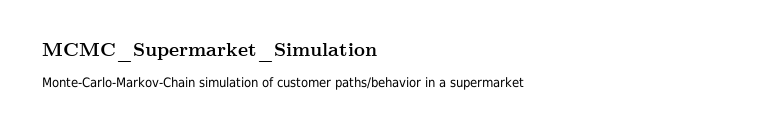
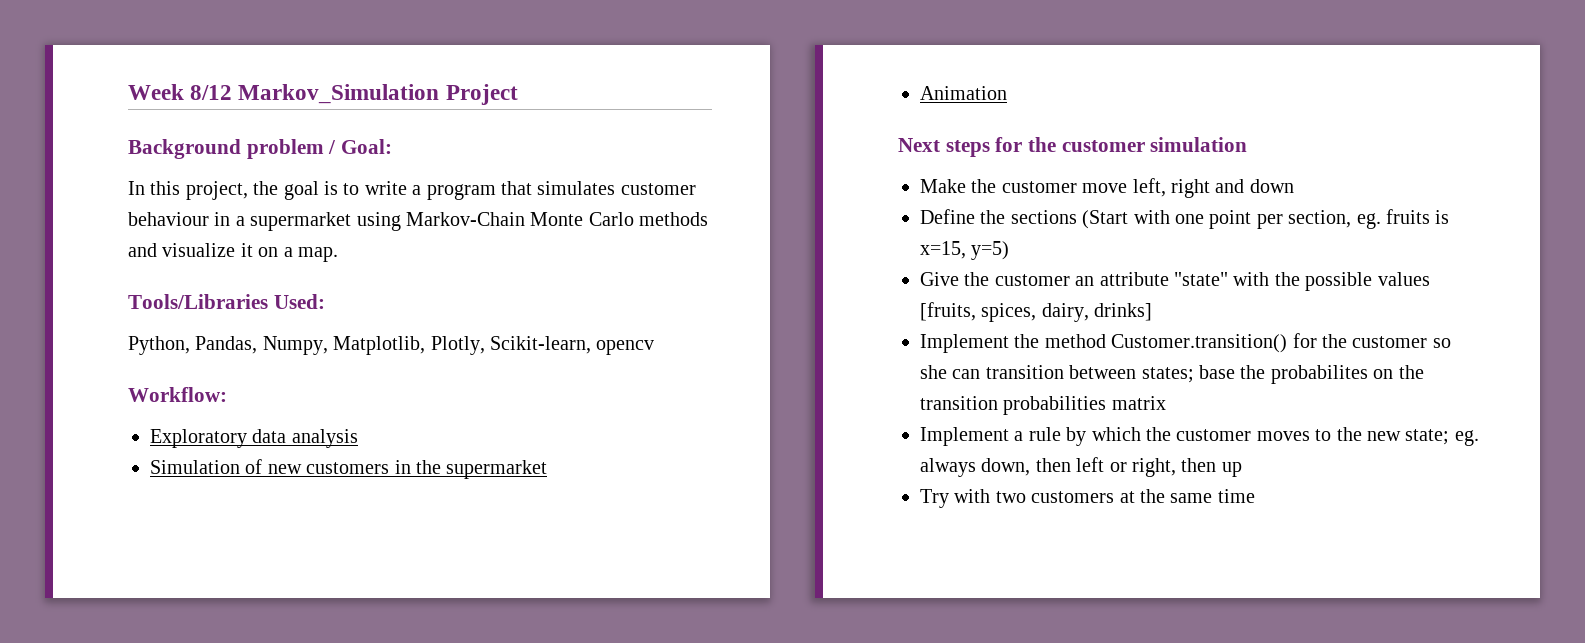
[42,42,377,62] [42,77,524,90] MCMC_Supermarket_Simulation // Monte-Carlo-Markov-Chain simulation of customer paths/behavior in a supermarket -> [128,84,518,105] [128,139,393,159] [128,181,696,200] [128,212,709,231] [128,243,338,262] [128,294,325,309] [128,336,655,355] [128,387,227,402] [150,429,358,448] [150,459,548,479] [920,86,1007,100] [898,137,1248,157] [920,178,1294,198] [920,209,1450,229] [920,241,1010,260] [920,272,1430,291] [920,302,1153,322] [920,333,1451,353] [920,365,1424,384] [920,396,1166,415] [920,427,1479,446] [920,457,1242,477] [920,489,1255,508] Week 8/12 Markov_Simulation Project // Background problem / Goal: // In this project, the goal is to write a program that simulates customer behaviour in a supermarket using Markov-Chain Monte Carlo methods and visualize it on a map. // Tools/Libraries Used: // Python, Pandas, Numpy, Matplotlib, Plotly, Scikit-learn, opencv // Workflow: // Exploratory data analysis // Simulation of new customers in the supermarket // Animation // Next steps for the customer simulation // Make the customer move left, right and down // Define the sections (Start with one point per section, eg. fruits is x=15, y=5) // Give the customer an attribute "state" with the possible values [fruits, spices, dairy, drinks] // Implement the method Customer.transition() for the customer so she can transition between states; base the probabilites on the transition probabilities matrix // Implement a rule by which the customer moves to the new state; eg. always down, then left or right, then up // Try with two customers at the same time

